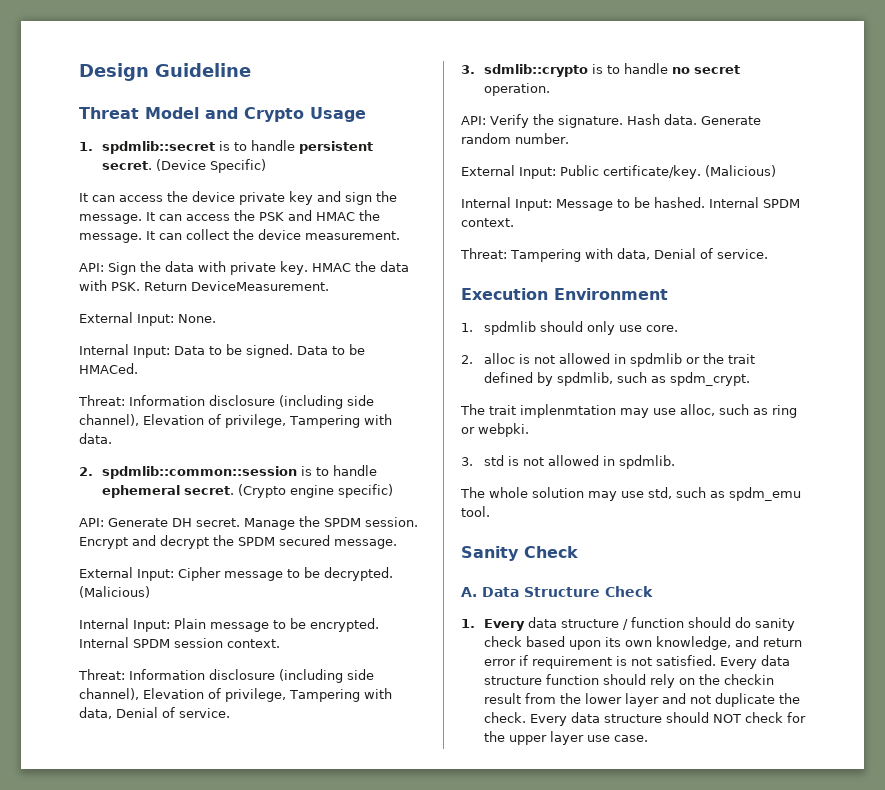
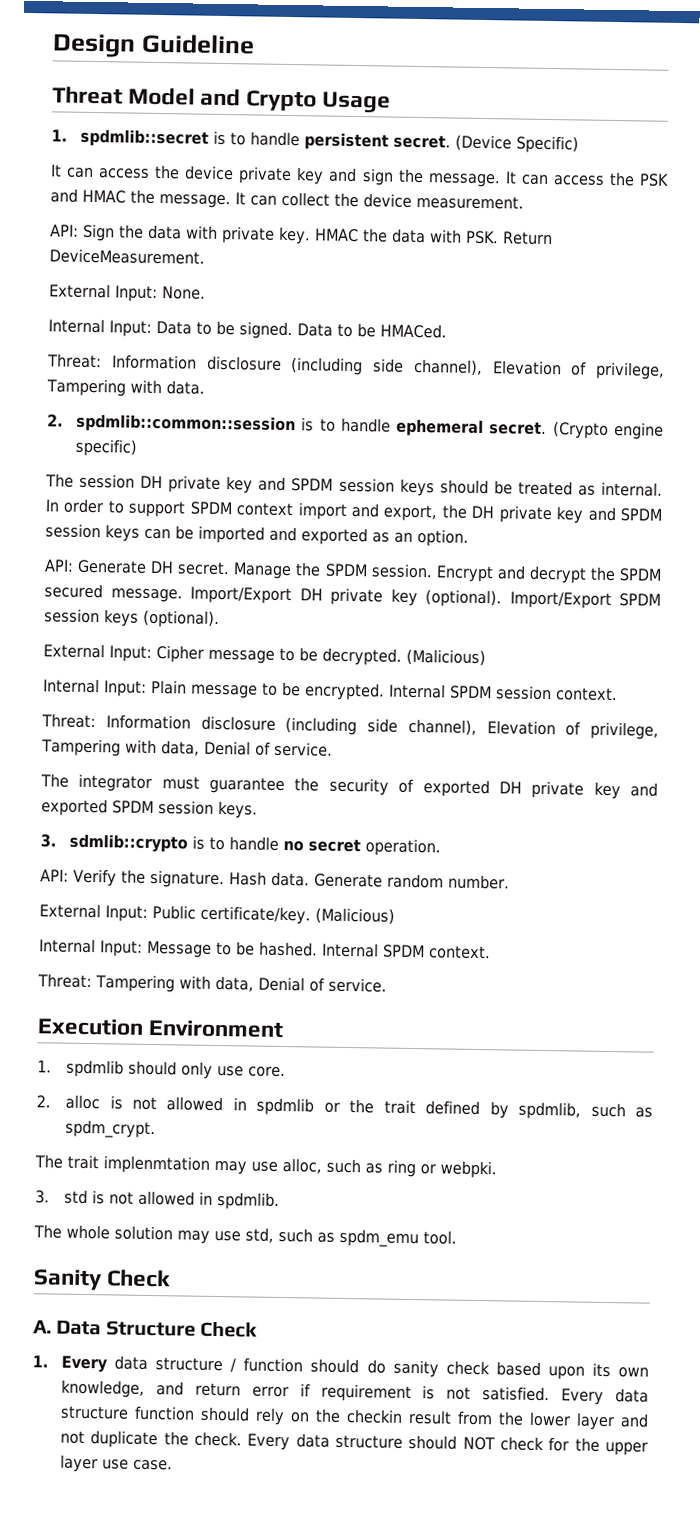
(394, 491) none -> [45,473,664,497] [45,498,663,524] [45,523,469,547] // The session DH private key and SPDM session keys should be treated as internal. In order to support SPDM context import and export, the DH private key and SPDM session keys can be imported and exported as an option.
(397, 544) none -> [190,586,661,609] [44,608,220,628] Import/Export DH private key (optional). Import/Export SPDM session keys (optional).
(230, 713) none -> [40,773,659,800] [41,798,258,819] // The integrator must guarantee the security of exported DH private key and exported SPDM session keys.

